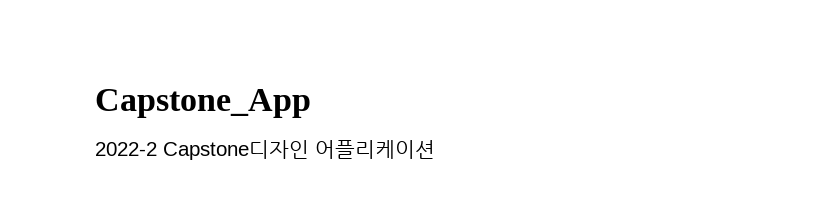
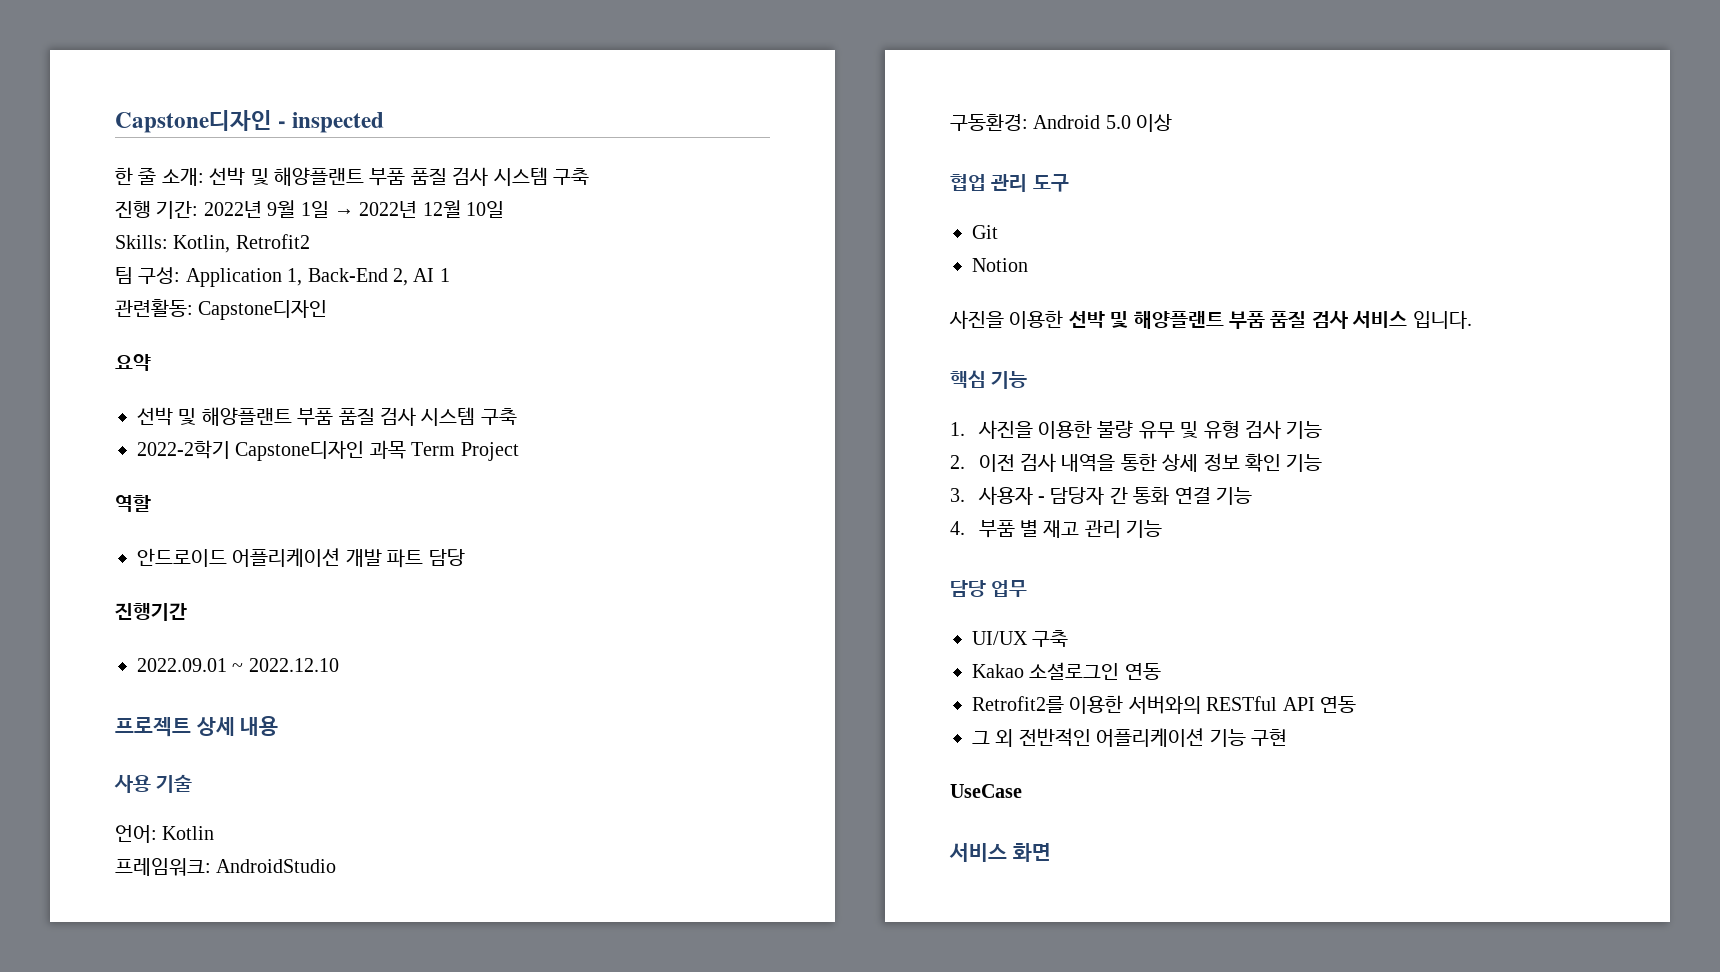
[95,89,311,118] [95,140,435,160] Capstone_App // 2022-2 Capstone디자인 어플리케이션 -> [115,110,385,133] [115,167,589,186] [115,200,505,219] [115,234,310,253] [115,267,450,287] [115,299,328,320] [115,354,151,371] [137,407,517,426] [137,440,519,461] [115,495,151,512] [137,548,465,568] [115,603,187,621] [137,658,339,672] [115,716,279,737] [114,774,193,793] [115,825,215,843] [115,858,337,876] [950,114,1173,132] [950,174,1069,192] [972,225,998,239] [972,258,1028,272] [949,310,1472,329] [950,370,1028,389] [950,420,1323,439] [950,453,1323,472] [950,486,1253,505] [950,520,1163,538] [950,580,1028,597] [972,630,1069,647] [972,662,1161,680] [972,695,1356,714] [972,728,1287,747] [950,784,1022,798] [949,843,1051,862] Capstone디자인 - inspected // 한 줄 소개: 선박 및 해양플랜트 부품 품질 검사 시스템 구축 // 진행 기간: 2022년 9월 1일 → 2022년 12월 10일 // Skills: Kotlin, Retrofit2 // 팀 구성: Application 1, Back-End 2, AI 1 // 관련활동: Capstone디자인 // 요약 // 선박 및 해양플랜트 부품 품질 검사 시스템 구축 // 2022-2학기 Capstone디자인 과목 Term Project // 역할 // 안드로이드 어플리케이션 개발 파트 담당 // 진행기간 // 2022.09.01 ~ 2022.12.10 // 프로젝트 상세 내용 // 사용 기술 // 언어: Kotlin // 프레임워크: AndroidStudio // 구동환경: Android 5.0 이상 // 협업 관리 도구 // Git // Notion // 사진을 이용한 선박 및 해양플랜트 부품 품질 검사 서비스 입니다. // 핵심 기능 // 1. 사진을 이용한 불량 유무 및 유형 검사 기능 // 2. 이전 검사 내역을 통한 상세 정보 확인 기능 // 3. 사용자 - 담당자 간 통화 연결 기능 // 4. 부품 별 재고 관리 기능 // 담당 업무 // UI/UX 구축 // Kakao 소셜로그인 연동 // Retrofit2를 이용한 서버와의 RESTful API 연동 // 그 외 전반적인 어플리케이션 기능 구현 // UseCase // 서비스 화면

